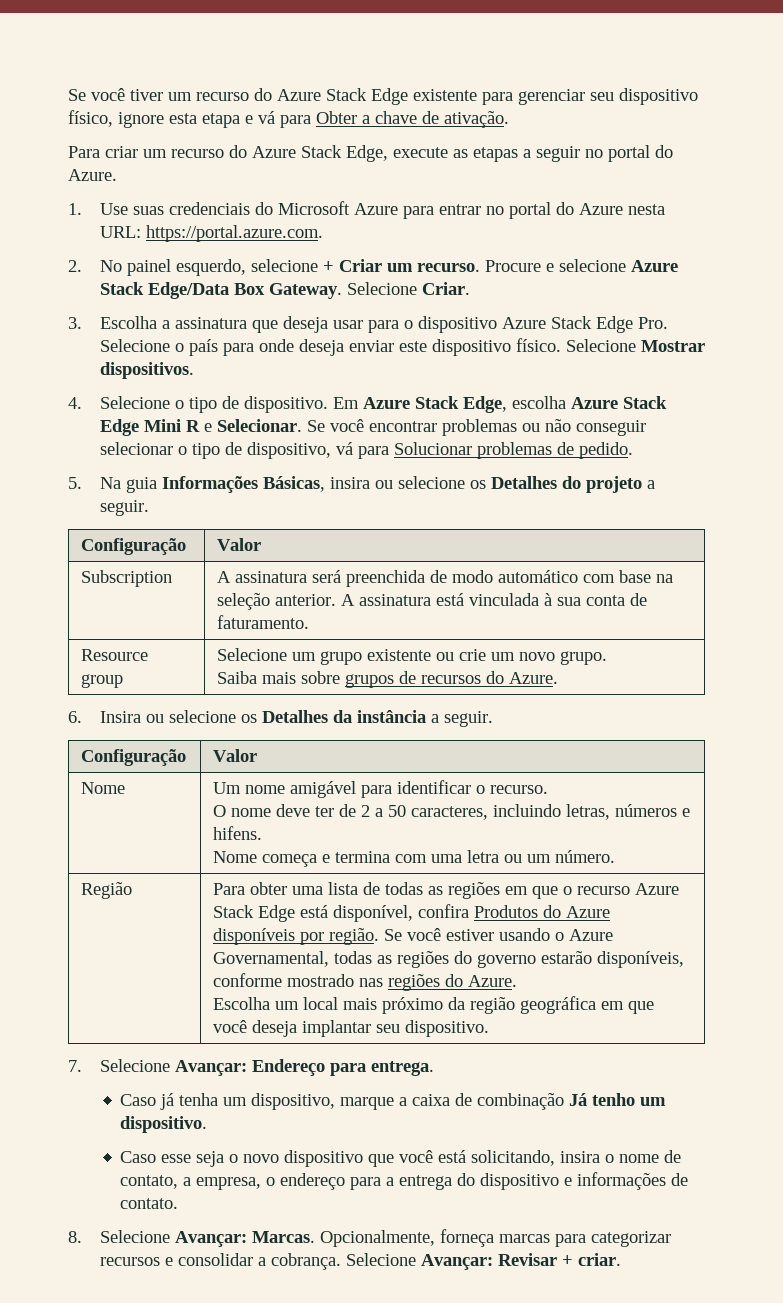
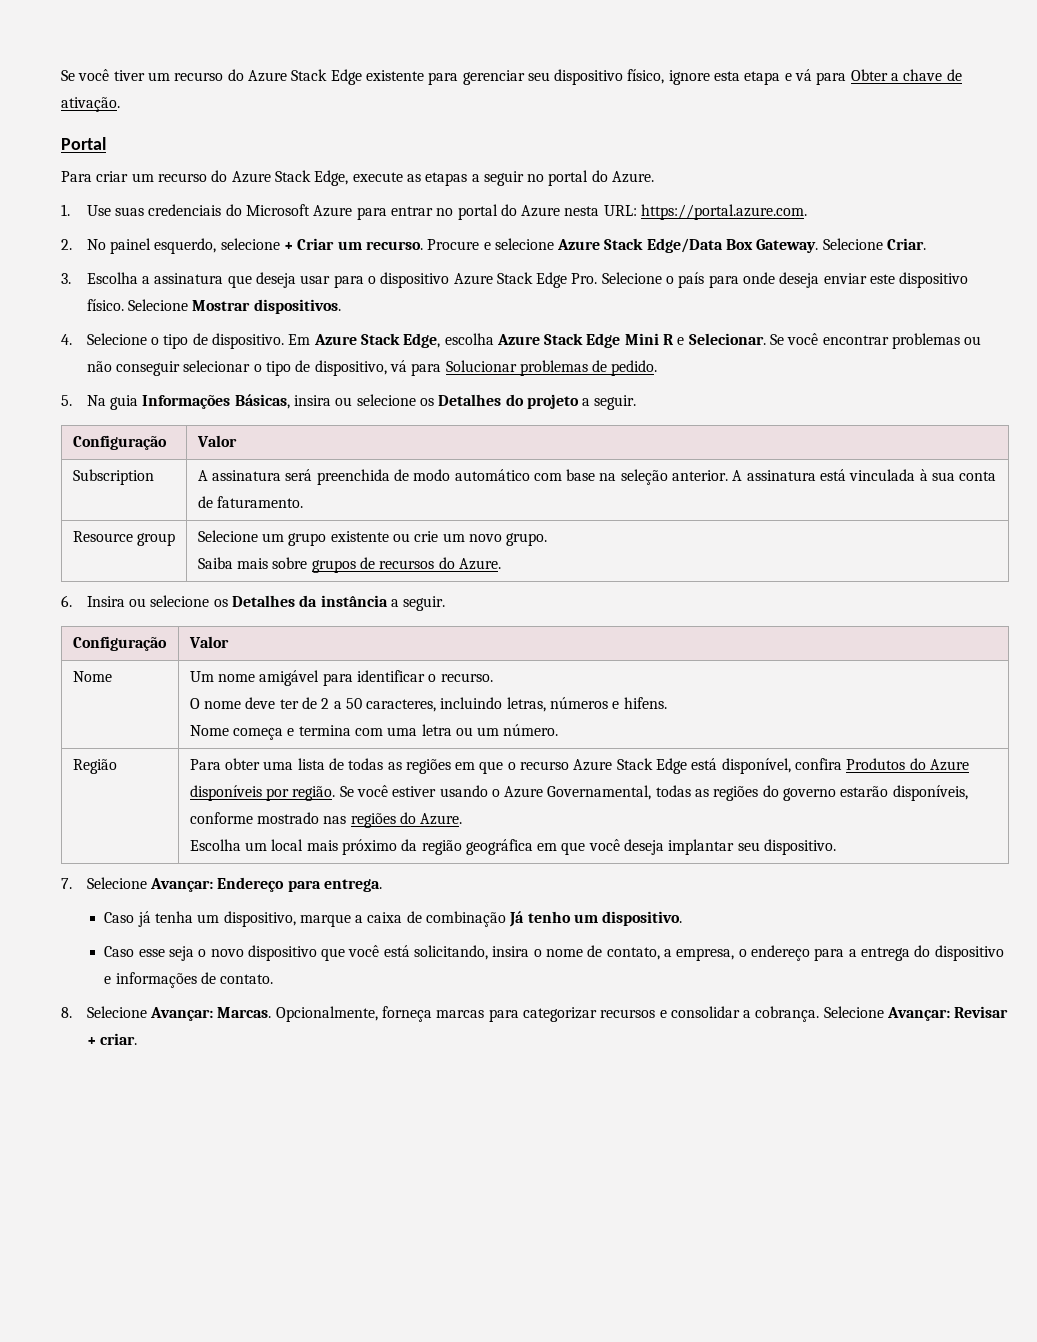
(509, 119) none -> [61,137,106,150] // Portal

